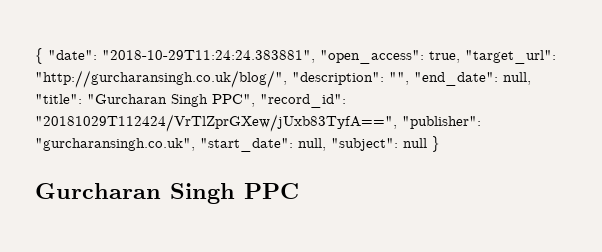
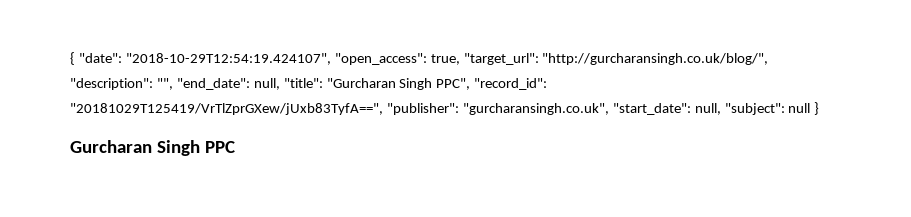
[102,50,315,63] "2018-10-29T11:24:24.383881", -> [125,53,331,65] "2018-10-29T12:54:19.424107",
[35,114,397,132] "20181029T112424/VrTlZprGXew/jUxb83TyfA==", -> [70,103,383,115] "20181029T125419/VrTlZprGXew/jUxb83TyfA==",

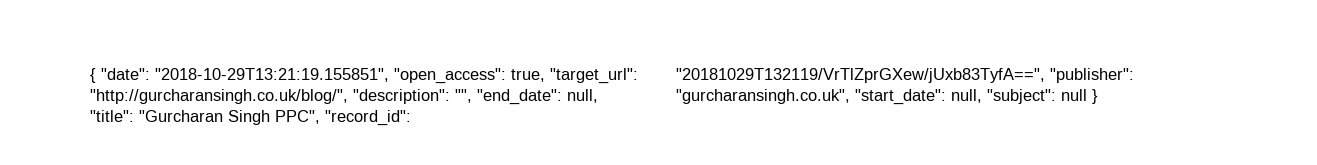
[125,53,331,65] "2018-10-29T12:54:19.424107", -> [155,68,389,82] "2018-10-29T13:21:19.155851",
[70,103,383,115] "20181029T125419/VrTlZprGXew/jUxb83TyfA==", -> [676,68,1045,83] "20181029T132119/VrTlZprGXew/jUxb83TyfA==",
[70,140,235,156] // Gurcharan Singh PPC -> (1098, 96) none

